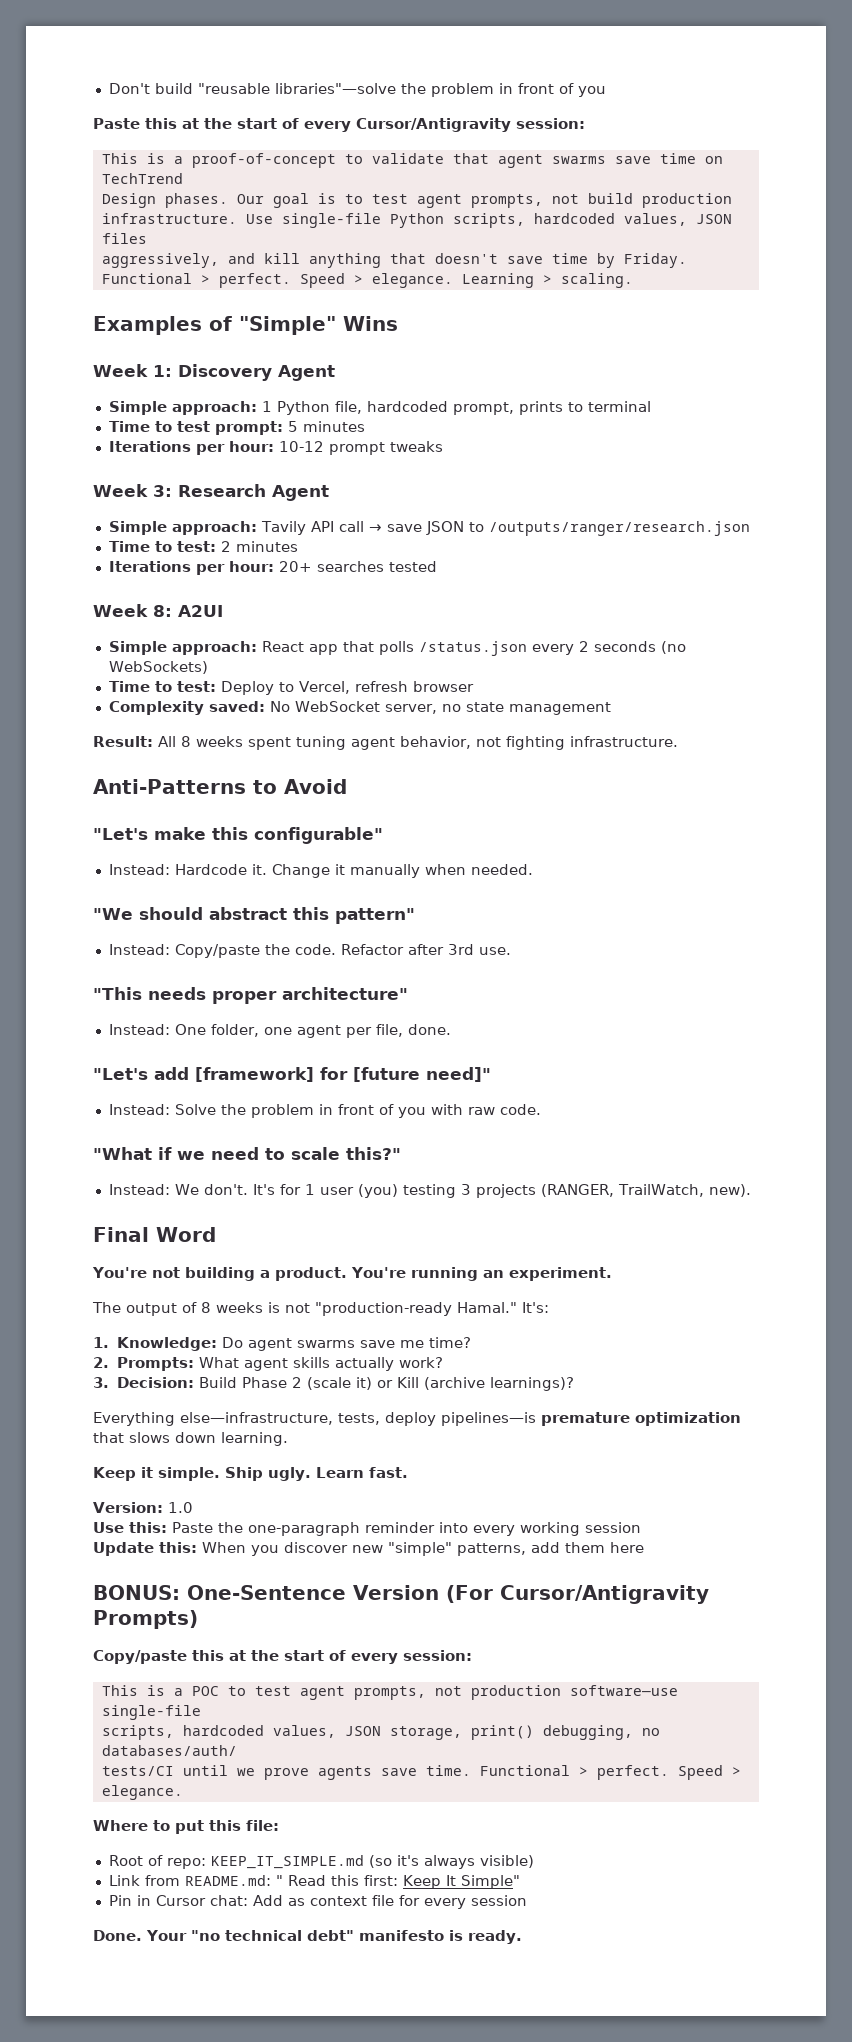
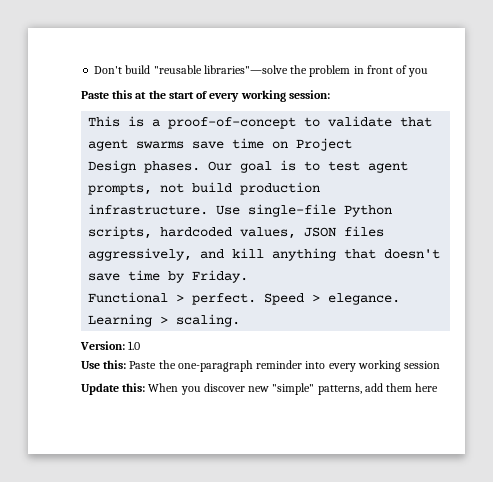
[356,118,511,132] Cursor/Antigravity -> [240,90,286,102] working
[101,173,183,184] TechTrend -> [296,138,353,151] Project
[93,316,398,335] [93,364,335,381] [108,401,651,415] [108,421,365,435] [108,441,443,455] [93,484,329,501] [108,521,750,536] [108,541,298,552] [108,561,437,575] [93,604,223,617] [108,641,686,656] [108,661,208,674] [108,681,474,695] [108,701,611,715] [93,736,678,750] [93,779,347,794] [93,827,383,844] [108,864,533,878] [93,907,415,924] [108,944,511,958] [93,987,408,1004] [108,1024,451,1038] [93,1067,491,1082] [108,1104,541,1118] [93,1147,401,1160] [108,1184,751,1198] [93,1227,216,1242] [92,1267,612,1281] [92,1302,549,1316] [93,1337,472,1351] [93,1357,444,1371] [93,1377,575,1391] [93,1412,741,1426] [93,1432,288,1446] [93,1467,408,1481] // Examples of "Simple" Wins // Week 1: Discovery Agent // Simple approach: 1 Python file, hardcoded prompt, prints to terminal // Time to test prompt: 5 minutes // Iterations per hour: 10-12 prompt tweaks // Week 3: Research Agent // Simple approach: Tavily API call → save JSON to /outputs/ranger/research.json // Time to test: 2 minutes // Iterations per hour: 20+ searches tested // Week 8: A2UI // Simple approach: React app that polls /status.json every 2 seconds (no WebSockets) // Time to test: Deploy to Vercel, refresh browser // Complexity saved: No WebSocket server, no state management // Result: All 8 weeks spent tuning agent behavior, not fighting infrastructure. // Anti-Patterns to Avoid // "Let's make this configurable" // Instead: Hardcode it. Change it manually when needed. // "We should abstract this pattern" // Instead: Copy/paste the code. Refactor after 3rd use. // "This needs proper architecture" // Instead: One folder, one agent per file, done. // "Let's add [framework] for [future need]" // Instead: Solve the problem in front of you with raw code. // "What if we need to scale this?" // Instead: We don't. It's for 1 user (you) testing 3 projects (RANGER, TrailWatch, new). // Final Word // You're not building a product. You're running an experiment. // The output of 8 weeks is not "production-ready Hamal." It's: // 1. Knowledge: Do agent swarms save me time? // 2. Prompts: What agent skills actually work? // 3. Decision: Build Phase 2 (scale it) or Kill (archive learnings)? // Everything else—infrastructure, tests, deploy pipelines—is premature optimization that slows down learning. // Keep it simple. Ship ugly. Learn fast. -> (241, 320) none
[93,1585,709,1604] [93,1610,198,1629] [93,1650,472,1664] [101,1685,678,1700] [101,1705,201,1720] [101,1725,660,1740] [101,1745,237,1756] [101,1765,741,1780] [101,1785,183,1800] [93,1820,279,1834] [108,1855,534,1869] [108,1875,520,1889] [108,1895,527,1909] [93,1930,522,1944] // BONUS: One-Sentence Version (For Cursor/Antigravity Prompts) // Copy/paste this at the start of every session: // This is a POC to test agent prompts, not production software—use single-file // scripts, hardcoded values, JSON storage, print() debugging, no databases/auth/ // tests/CI until we prove agents save time. Functional > perfect. Speed > elegance. // Where to put this file: // Root of repo: KEEP_IT_SIMPLE.md (so it's always visible) // Link from README.md: " Read this first: Keep It Simple" // Pin in Cursor chat: Add as context file for every session // Done. Your "no technical debt" manifesto is ready. -> (439, 387) none

